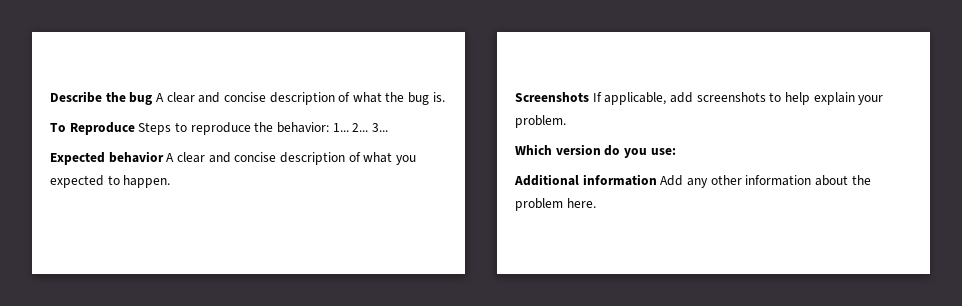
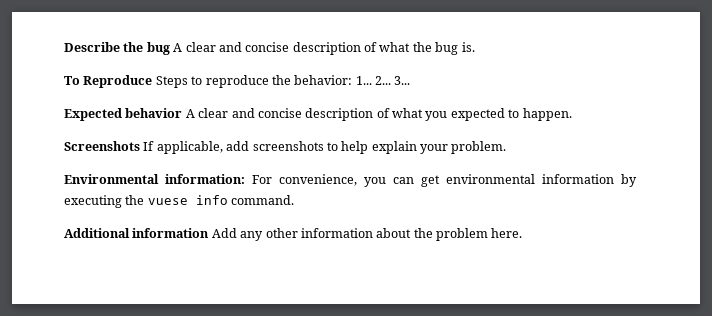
[515,144,676,158] Which version do you use: -> [64,174,637,187] [64,195,295,208] Environmental information: For convenience, you can get environmental information by executing the vuese info command.

